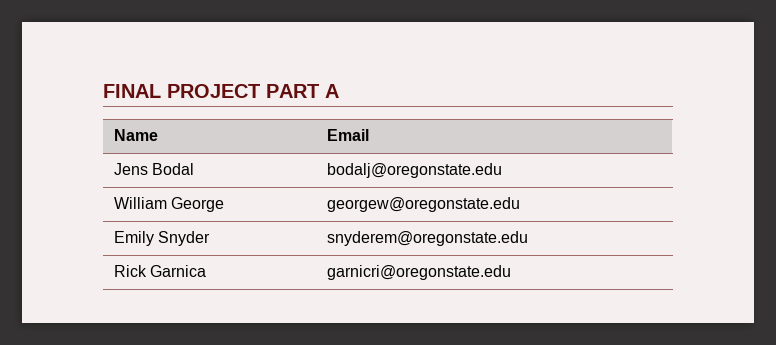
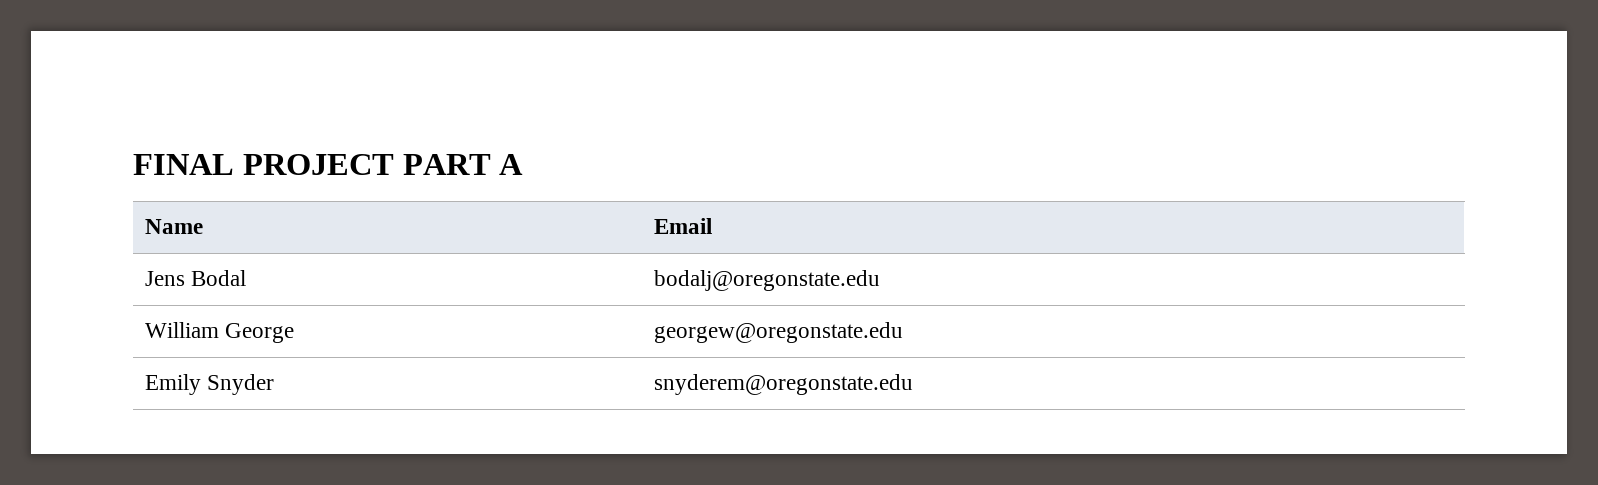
[113,265,206,277] [326,265,511,280] // Rick Garnica | garnicri@oregonstate.edu -> (913, 384) none

